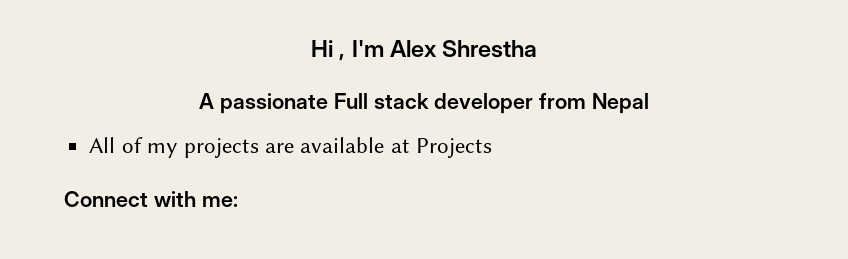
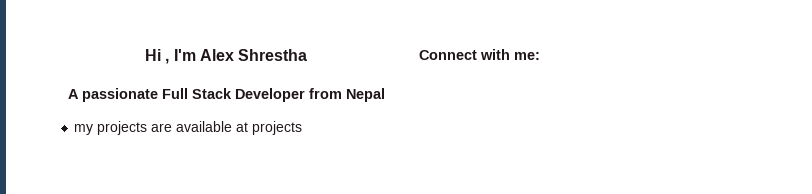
[373,93,534,114] stack developer -> [191,88,305,102] Stack Developer
[89,137,143,153] All of -> (385, 95) none
[415,138,492,158] Projects -> [252,121,303,135] projects

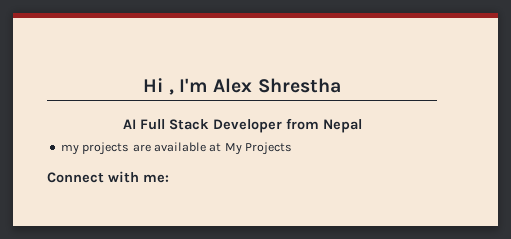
[67,88,158,102] A passionate -> [122,119,136,129] AI
[252,121,303,135] projects -> [224,142,292,155] My Projects

